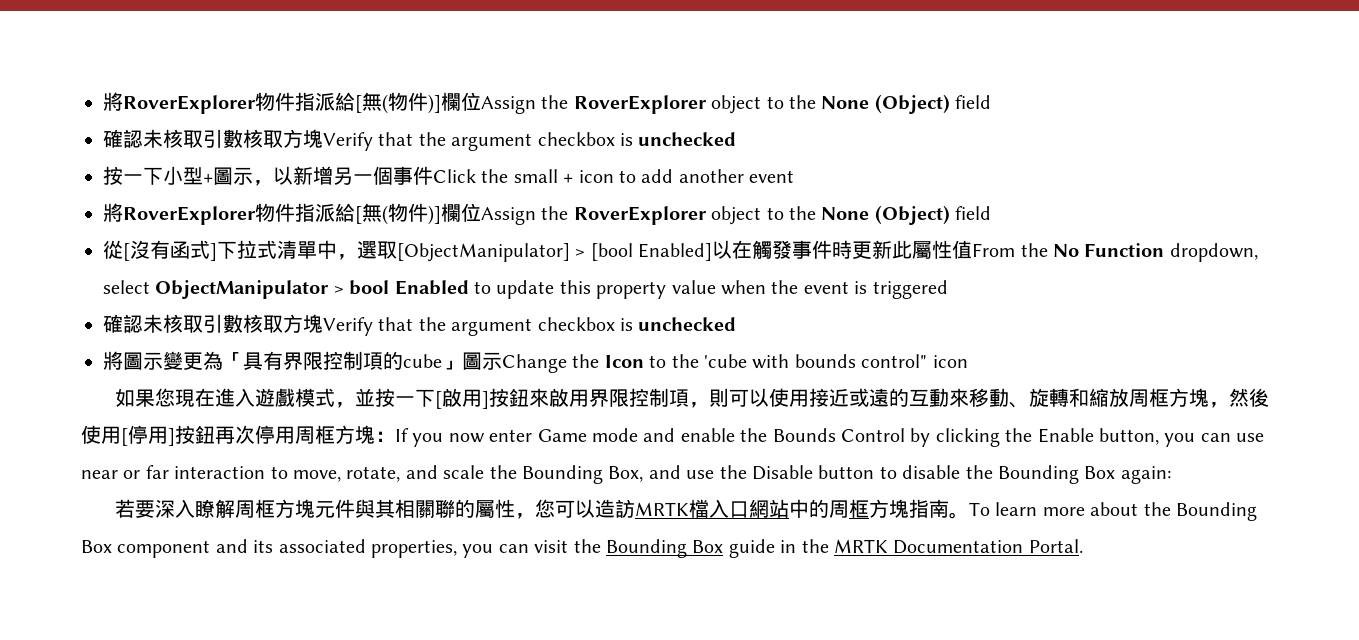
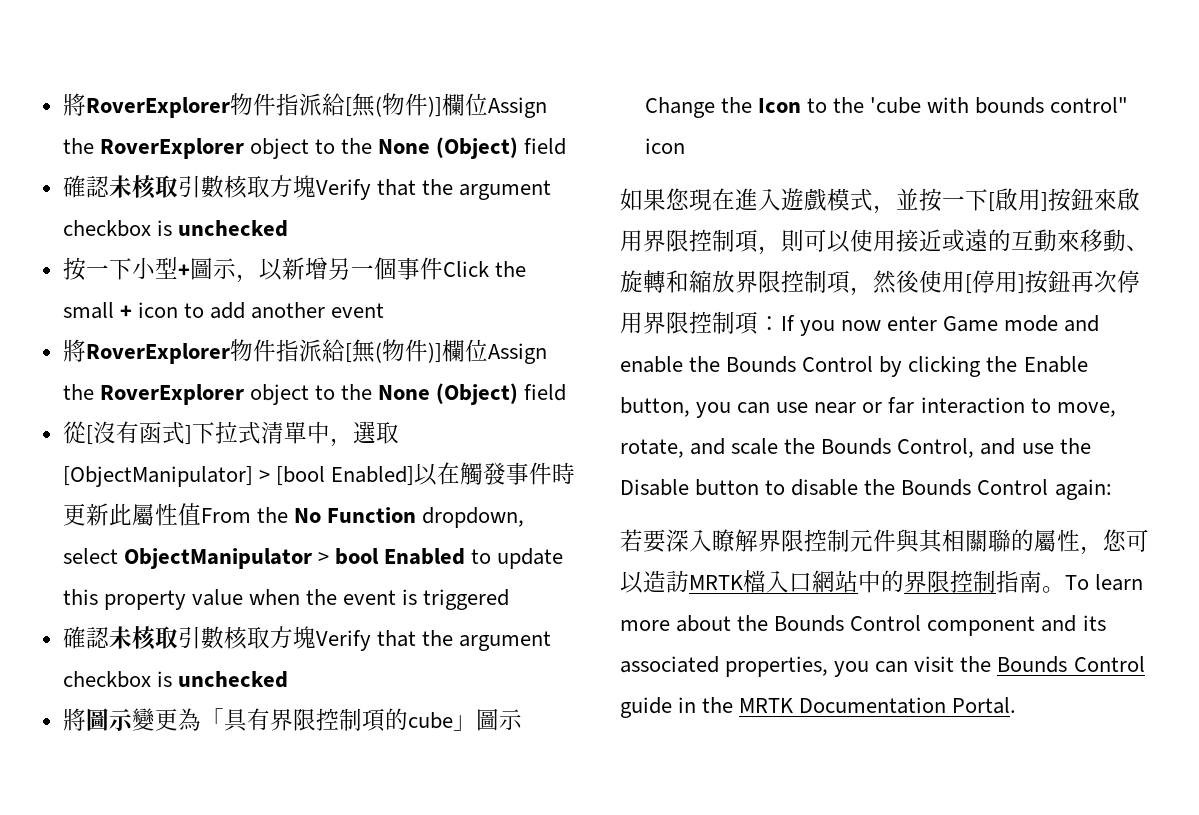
[1129,388,1210,407] 周框方塊 -> [735,270,850,294] 界限控制項
[295,425,375,444] 周框方塊 -> [643,311,758,335] 界限控制項
[521,465,644,484] Bounding Box, -> [821,438,975,458] Bounds Control,
[997,465,1116,484] Bounding Box -> [901,479,1049,496] Bounds Control
[235,499,316,518] 周框方塊 -> [758,529,850,552] 界限控制
[829,499,910,518] 周框方塊 -> [904,570,996,593] 界限控制
[1176,502,1258,521] [81,540,112,553] Bounding Box -> [774,615,922,632] Bounds Control
[605,539,724,558] Bounding Box -> [997,656,1145,673] Bounds Control

